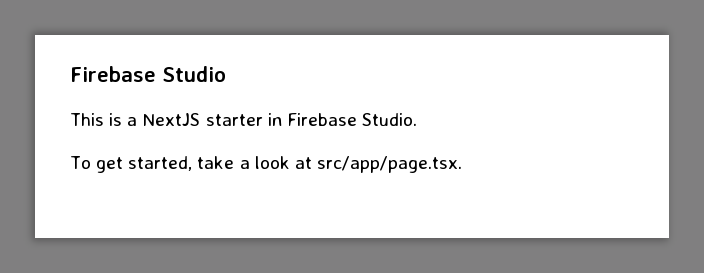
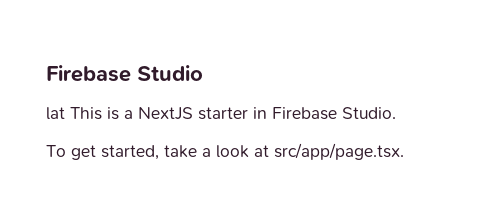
(226, 74) none -> [46,107,65,120] lat

